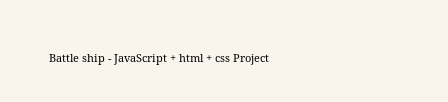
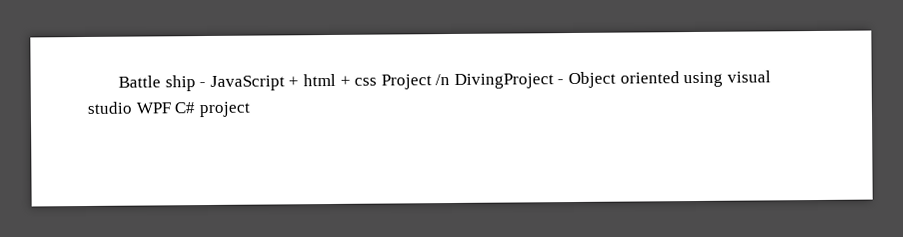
(269, 59) none -> [435,70,771,89] [87,101,250,118] /n DivingProject - Object oriented using visual studio WPF C# project

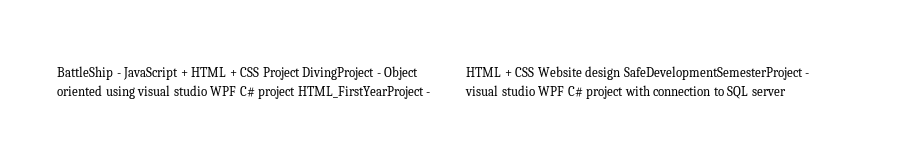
[117,75,196,92] Battle ship -> [57,66,113,80] BattleShip
[302,73,451,90] html + css Project /n -> [191,67,300,80] HTML + CSS Project
(250, 109) none -> [297,86,431,99] [466,66,810,80] [465,85,786,99] HTML_FirstYearProject - HTML + CSS Website design SafeDevelopmentSemesterProject - visual studio WPF C# project with connection to SQL server

